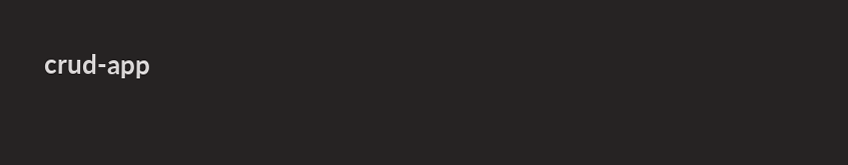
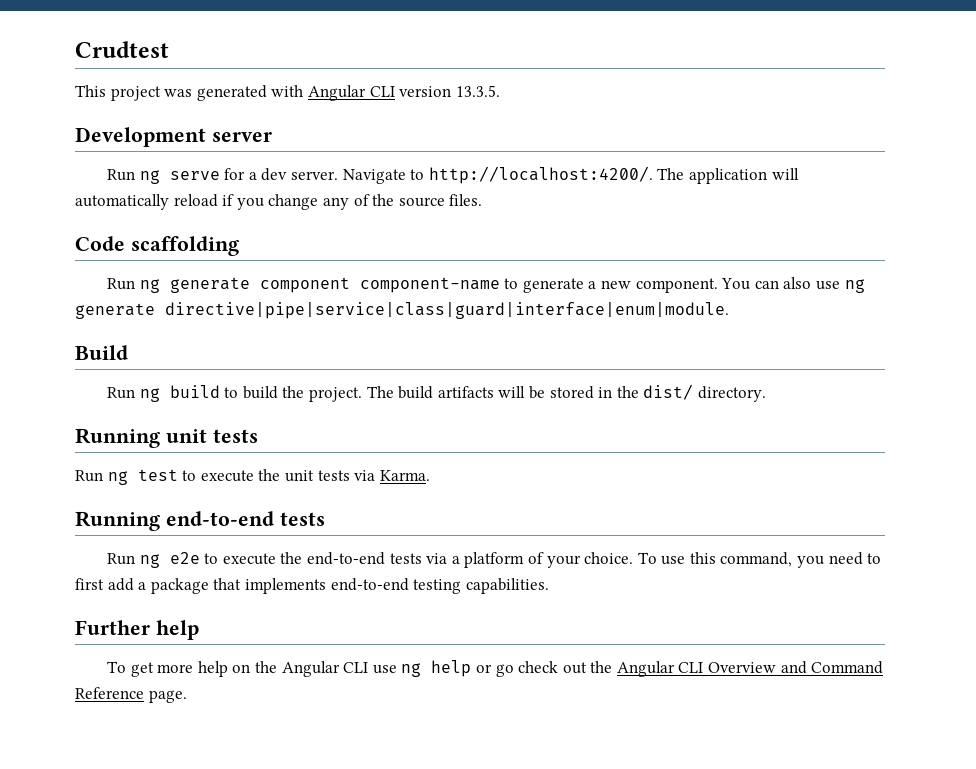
[44,53,151,79] crud-app -> [75,41,169,58] [75,85,500,101] [75,127,272,147] [107,166,799,184] [75,194,483,210] [75,236,239,256] [107,277,865,293] [75,302,729,319] [75,345,128,360] [107,384,766,402] [75,428,258,448] [75,469,430,485] [75,511,325,531] [107,552,882,568] [75,578,549,594] [75,620,199,640] [107,660,884,677] [75,687,187,703] Crudtest // This project was generated with Angular CLI version 13.3.5. // Development server // Run ng serve for a dev server. Navigate to http://localhost:4200/. The application will automatically reload if you change any of the source files. // Code scaffolding // Run ng generate component component-name to generate a new component. You can also use ng generate directive|pipe|service|class|guard|interface|enum|module. // Build // Run ng build to build the project. The build artifacts will be stored in the dist/ directory. // Running unit tests // Run ng test to execute the unit tests via Karma. // Running end-to-end tests // Run ng e2e to execute the end-to-end tests via a platform of your choice. To use this command, you need to first add a package that implements end-to-end testing capabilities. // Further help // To get more help on the Angular CLI use ng help or go check out the Angular CLI Overview and Command Reference page.

